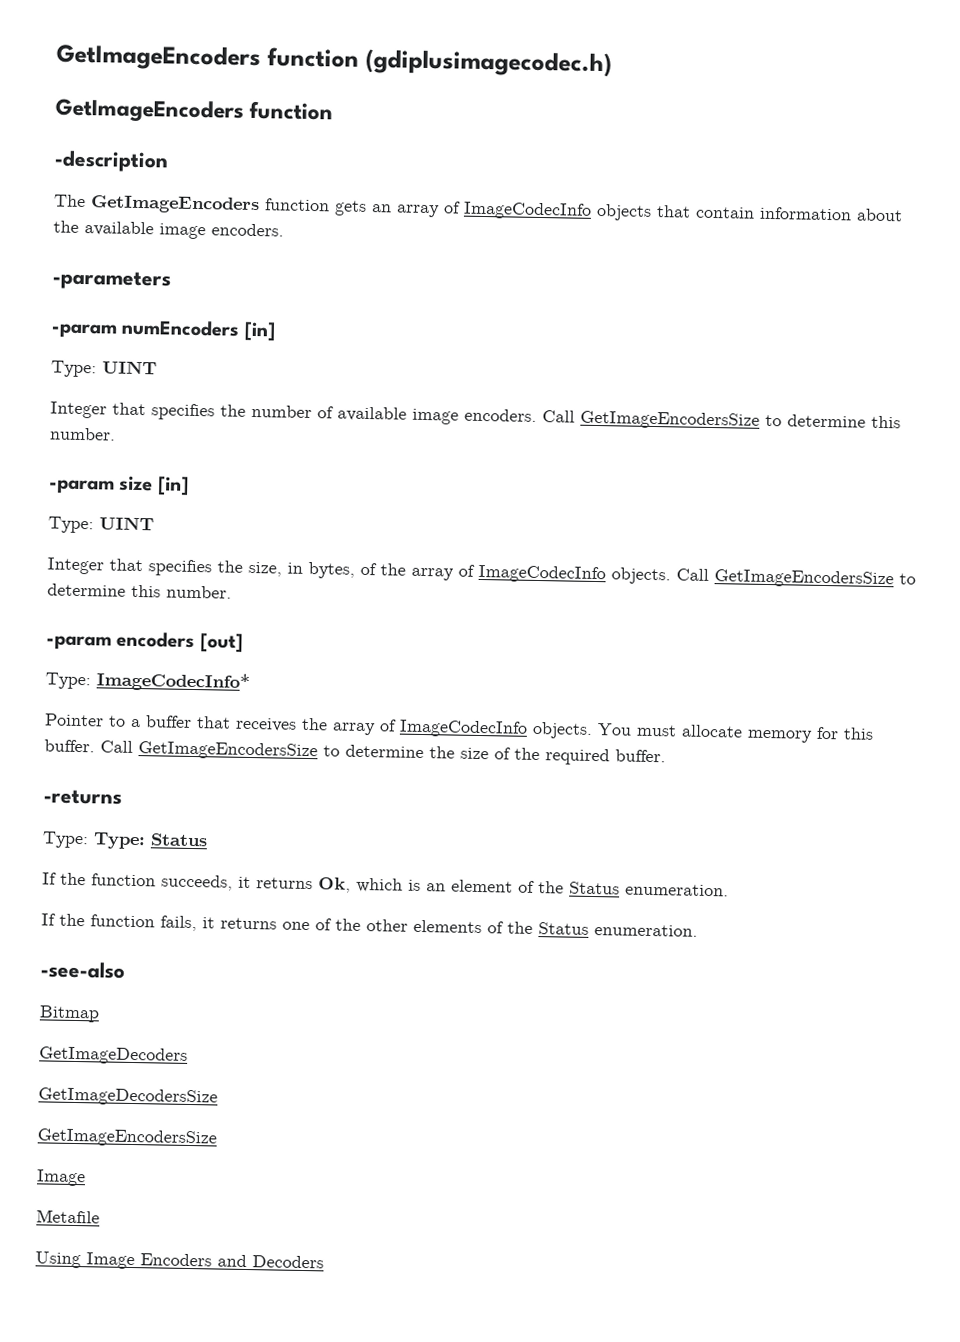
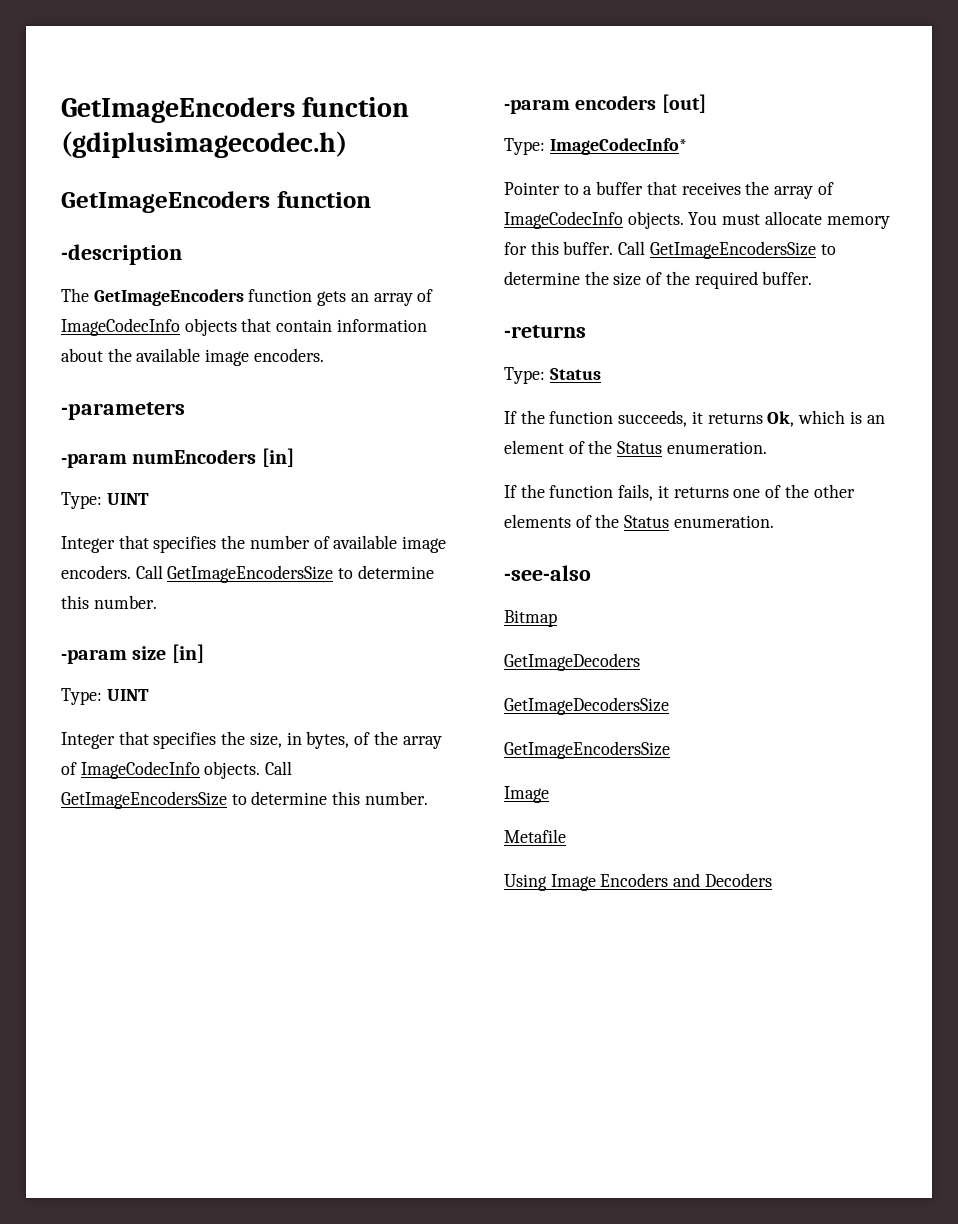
[93,832,146,850] Type: -> (545, 375) none

